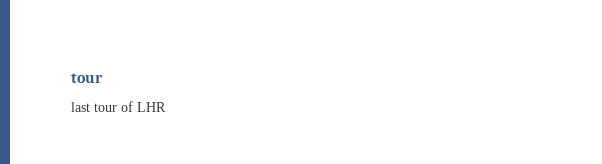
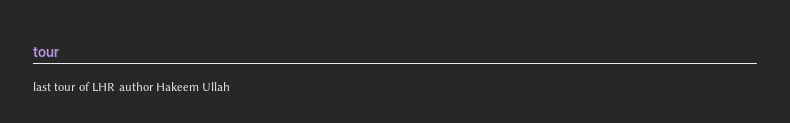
(166, 107) none -> [118,82,231,91] author Hakeem Ullah

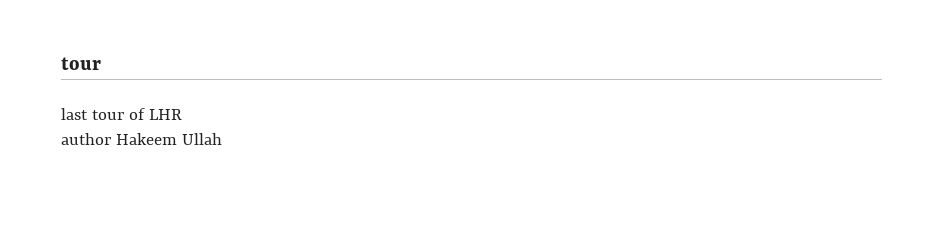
(116, 87) none -> (182, 114) //

